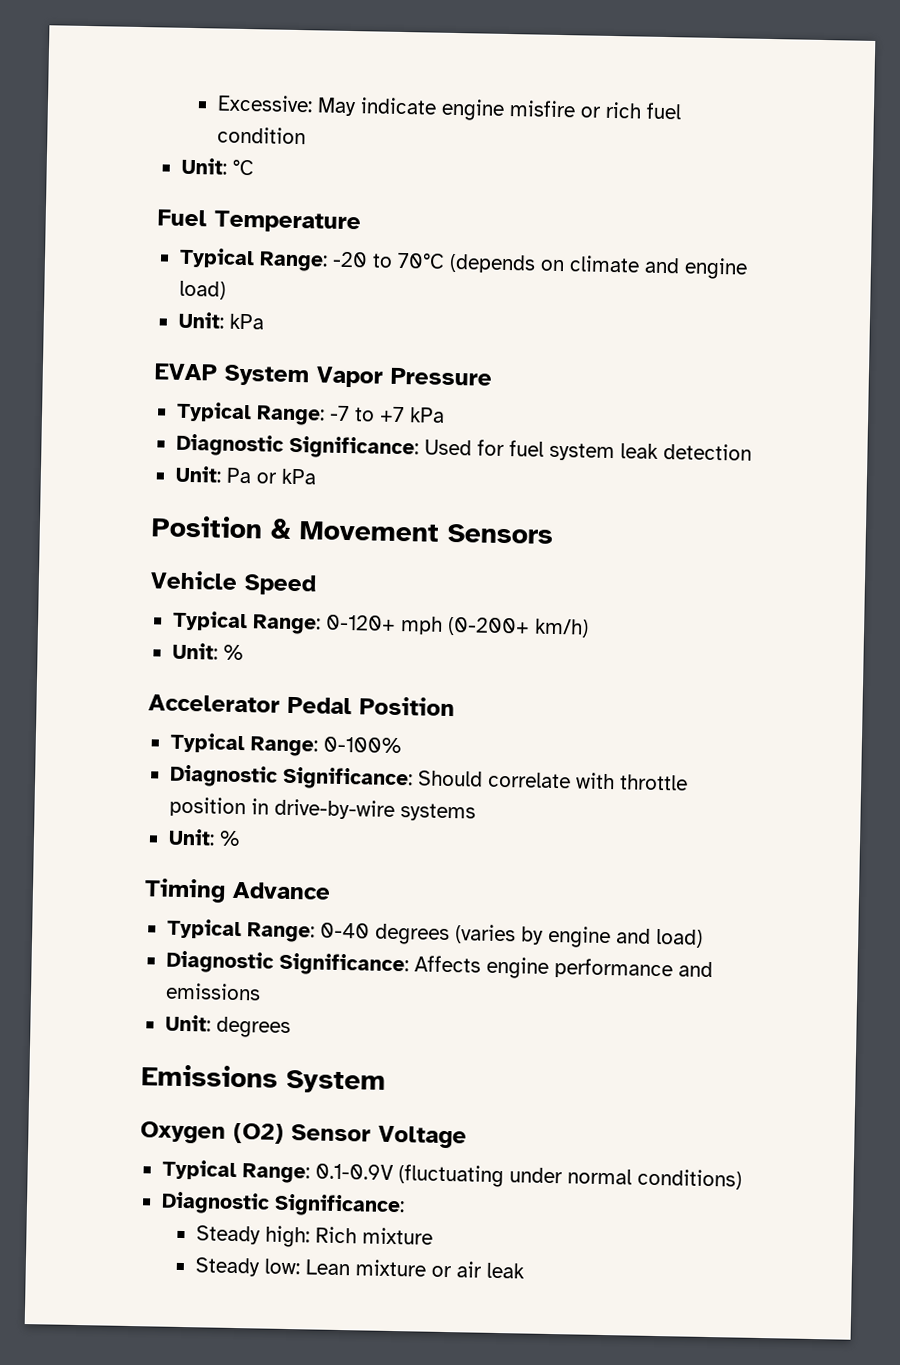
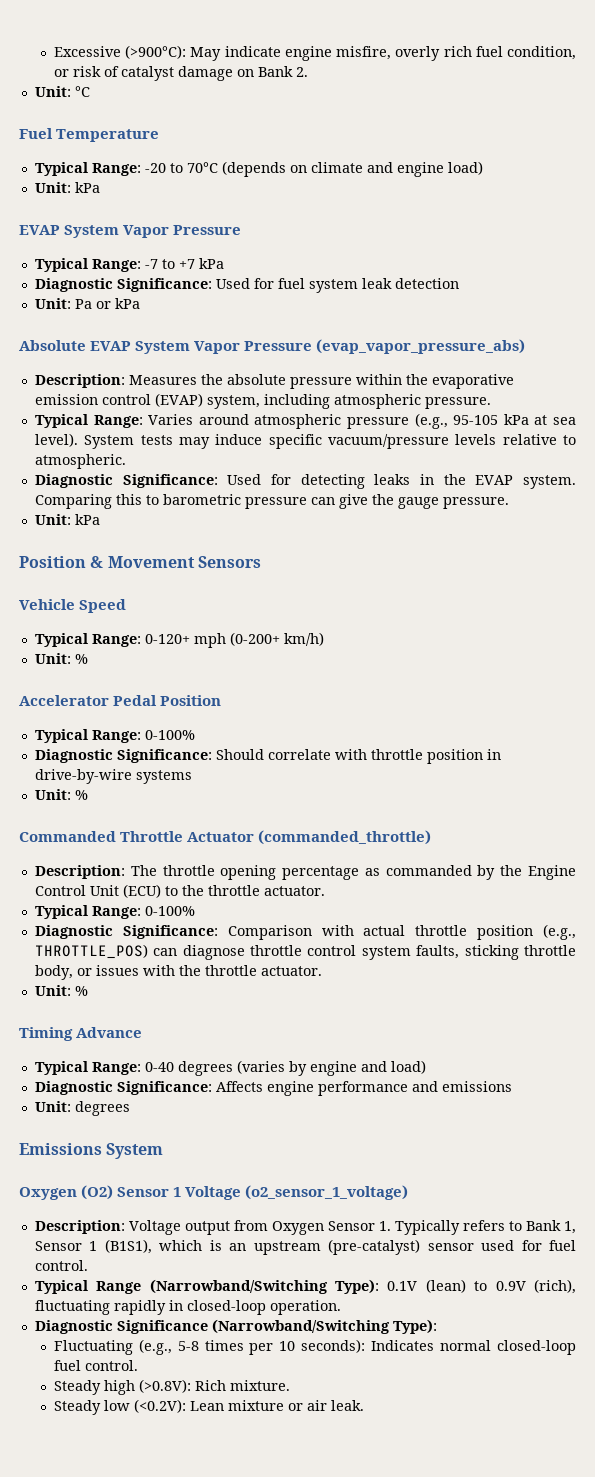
[216,94,313,113] Excessive: -> [53,45,187,59] Excessive (>900°C):
[508,100,682,120] [216,126,306,145] misfire or rich fuel condition -> [336,46,576,61] [53,66,308,81] misfire, overly rich fuel condition, or risk of catalyst damage on Bank 2.
(317, 476) none -> [19,339,526,354] [34,374,514,389] [34,393,491,409] [34,413,577,429] [34,433,576,449] [34,454,126,469] [34,474,576,489] [34,494,509,509] [34,514,100,525] // Absolute EVAP System Vapor Pressure (evap_vapor_pressure_abs) // Description: Measures the absolute pressure within the evaporative emission control (EVAP) system, including atmospheric pressure. // Typical Range: Varies around atmospheric pressure (e.g., 95-105 kPa at sea level). System tests may induce specific vacuum/pressure levels relative to atmospheric. // Diagnostic Significance: Used for detecting leaks in the EVAP system. Comparing this to barometric pressure can give the gauge pressure. // Unit: kPa
(240, 838) none -> [19,830,432,845] [34,865,576,880] [34,884,325,898] [34,905,195,919] [34,924,576,940] [34,944,577,960] [34,965,322,980] [34,985,88,996] // Commanded Throttle Actuator (commanded_throttle) // Description: The throttle opening percentage as commanded by the Engine Control Unit (ECU) to the throttle actuator. // Typical Range: 0-100% // Diagnostic Significance: Comparison with actual throttle position (e.g., THROTTLE_POS) can diagnose throttle control system faults, sticking throttle body, or issues with the throttle actuator. // Unit: %
[378,1125,467,1149] [161,1159,742,1190] [160,1191,405,1218] [195,1225,433,1248] [194,1257,301,1277] Voltage // Typical Range: 0.1-0.9V (fluctuating under normal conditions) // Diagnostic Significance: // Steady high: Rich mixture // Steady low: -> [173,1185,409,1200] [34,1220,576,1235] [34,1239,576,1255] [34,1260,88,1271] [34,1279,577,1294] [34,1300,341,1315] [34,1319,437,1334] [53,1339,576,1355] [53,1360,138,1371] [53,1379,290,1395] [53,1399,186,1415] 1 Voltage (o2_sensor_1_voltage) // Description: Voltage output from Oxygen Sensor 1. Typically refers to Bank 1, Sensor 1 (B1S1), which is an upstream (pre-catalyst) sensor used for fuel control. // Typical Range (Narrowband/Switching Type): 0.1V (lean) to 0.9V (rich), fluctuating rapidly in closed-loop operation. // Diagnostic Significance (Narrowband/Switching Type): // Fluctuating (e.g., 5-8 times per 10 seconds): Indicates normal closed-loop fuel control. // Steady high (>0.8V): Rich mixture. // Steady low (<0.2V):
[485,1262,525,1279] leak -> [330,1400,364,1411] leak.

